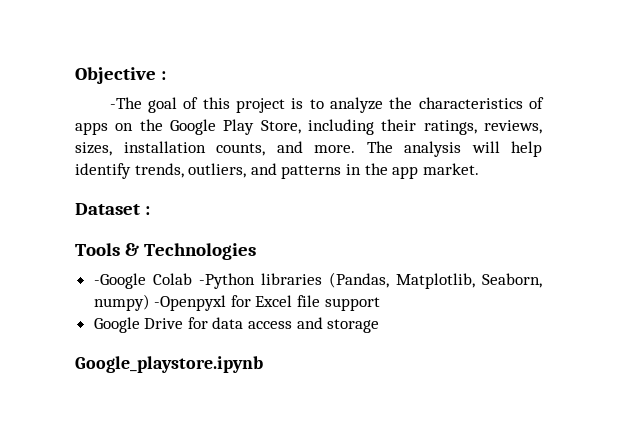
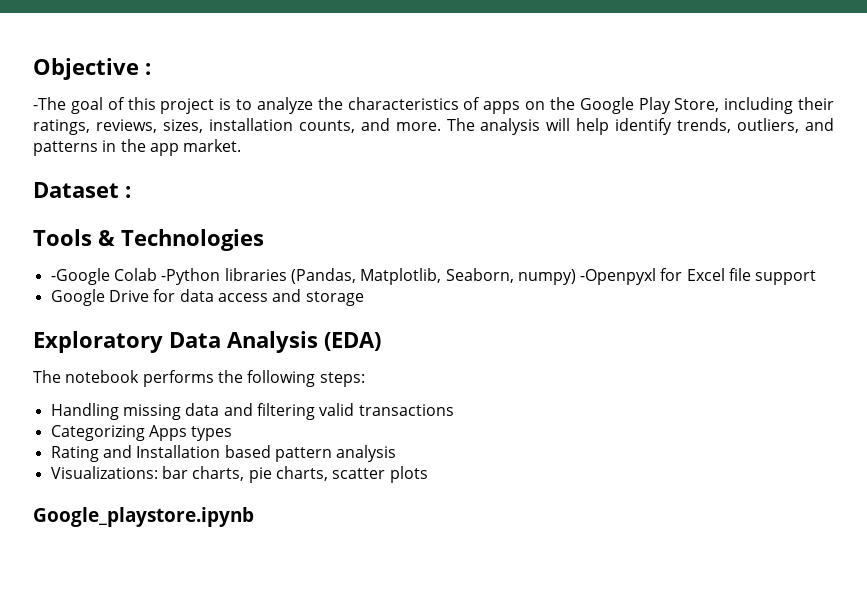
(380, 326) none -> [33,331,381,353] [33,370,365,387] [50,403,454,420] [50,425,233,441] [50,445,397,462] [50,466,428,483] // Exploratory Data Analysis (EDA) // The notebook performs the following steps: // Handling missing data and filtering valid transactions // Categorizing Apps types // Rating and Installation based pattern analysis // Visualizations: bar charts, pie charts, scatter plots

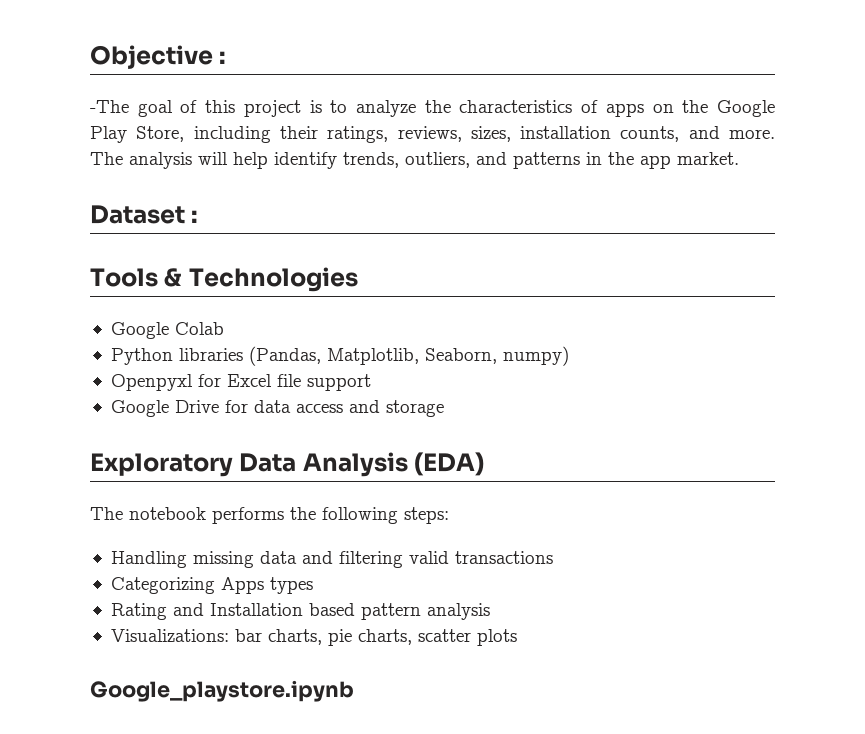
[50,268,110,285] -Google -> [110,322,169,339] Google
[161,268,221,285] -Python -> [110,348,173,365] // Python
[580,268,657,285] -Openpyxl -> [110,374,193,391] // Openpyxl

